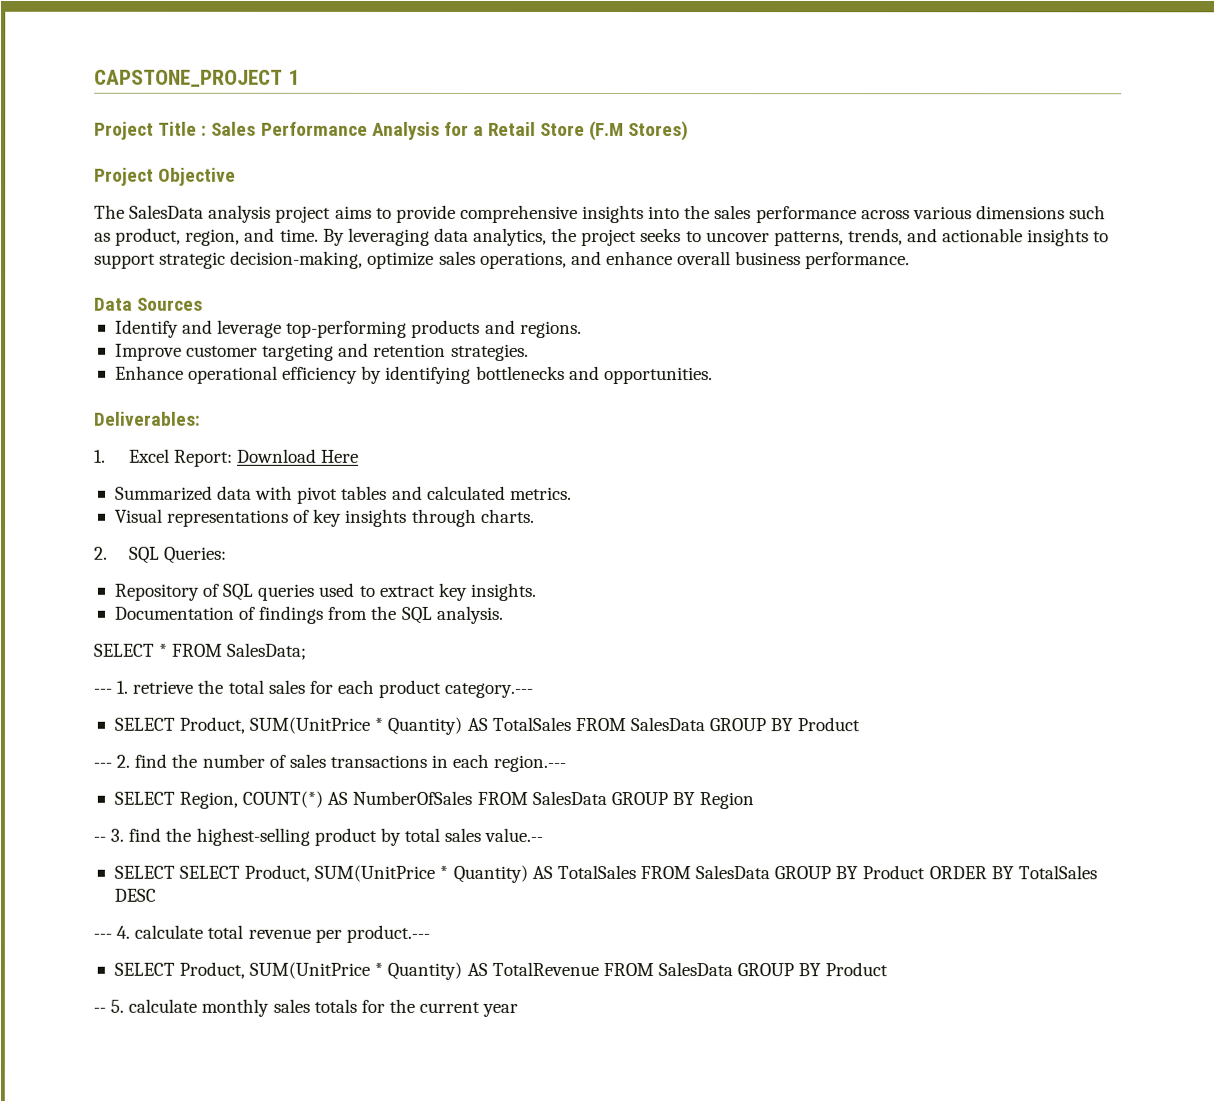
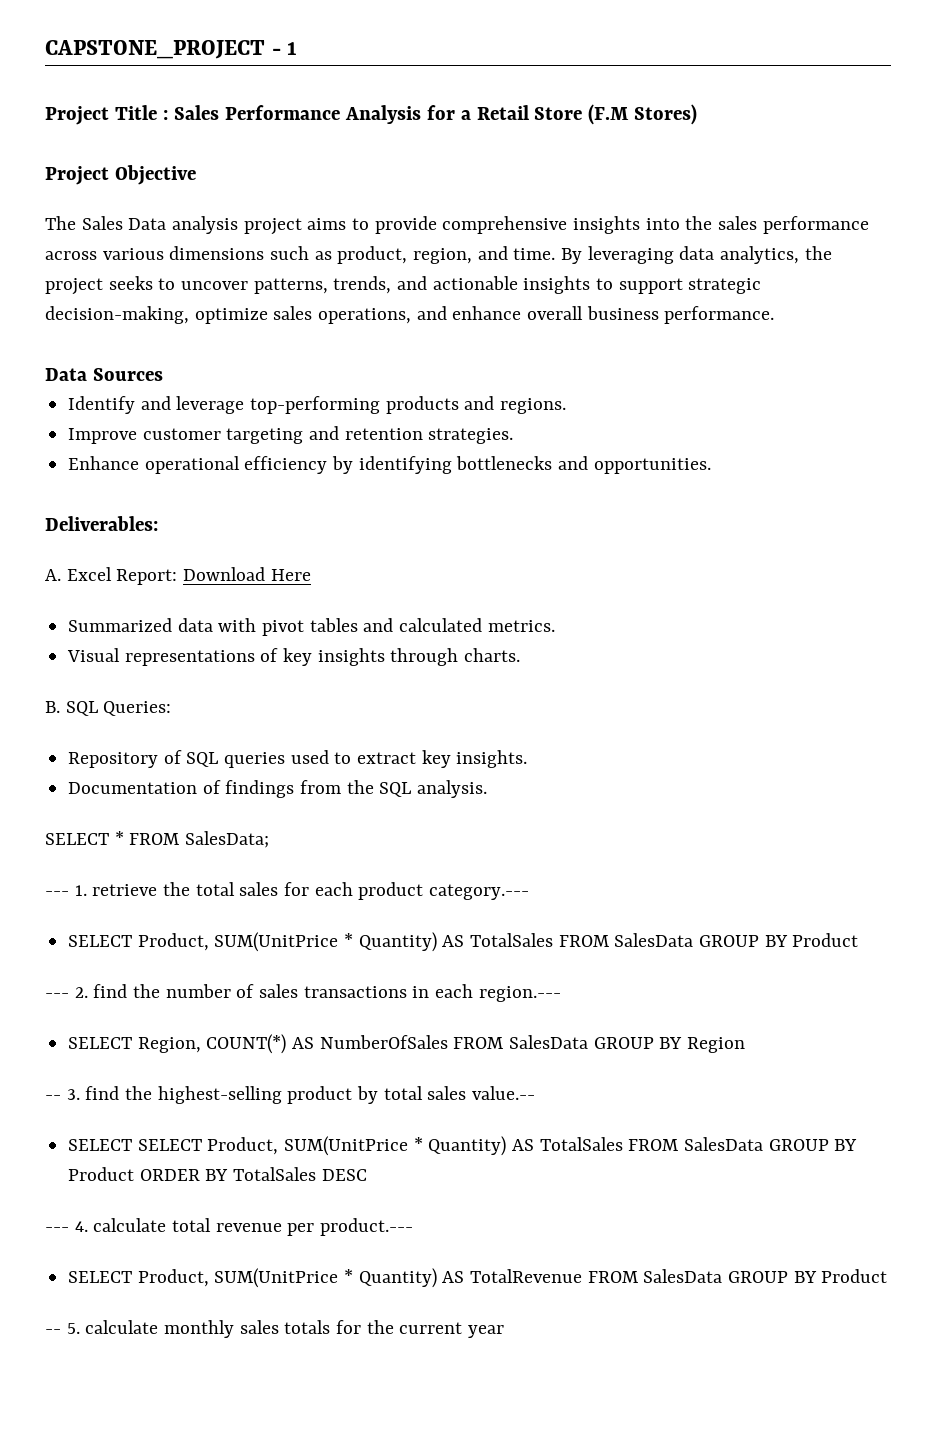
(283, 78) none -> [271,48,281,55] -
[129,204,205,219] SalesData -> [81,216,167,230] Sales Data
[94,449,106,463] 1. -> [45,569,61,581] A.
[93,546,108,560] 2. -> [45,701,60,713] B.

